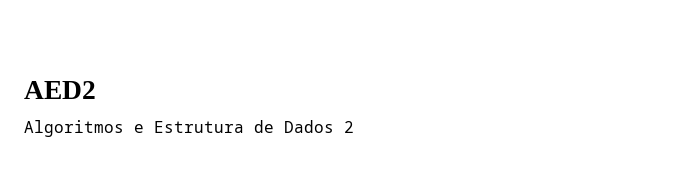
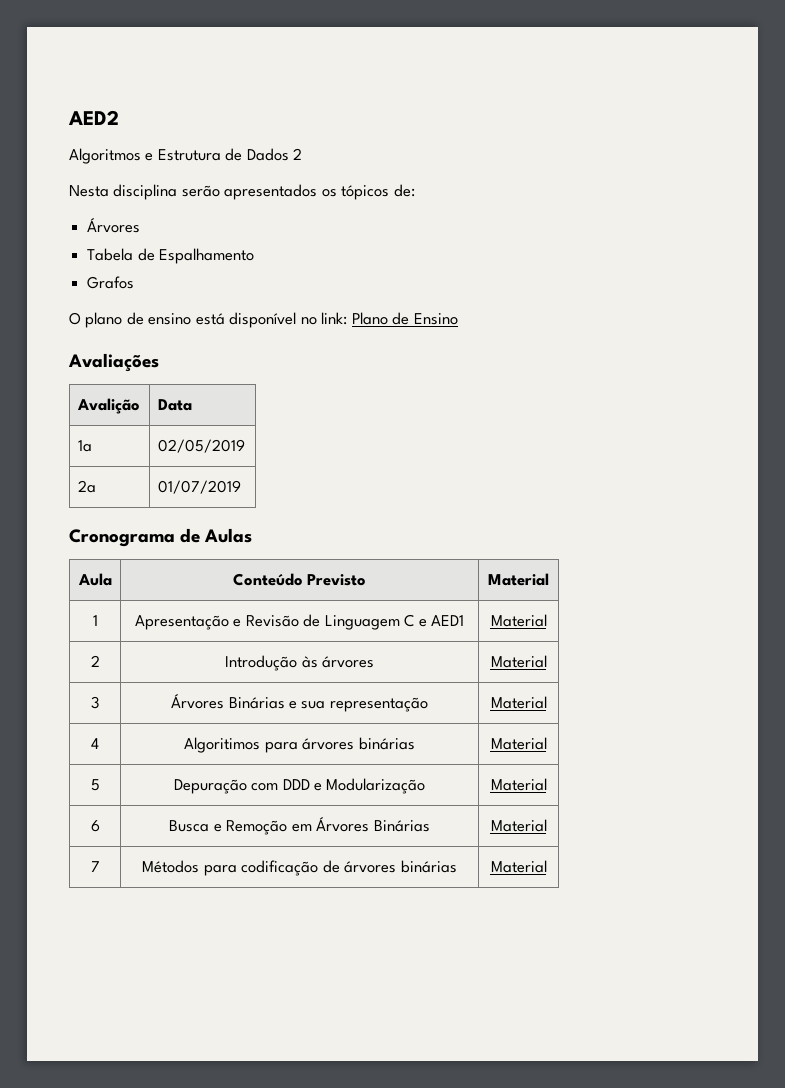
(354, 127) none -> [69,184,415,200] [87,217,141,233] [87,248,255,264] [87,276,135,289] [69,312,458,328] [68,353,159,372] [76,398,140,414] [157,399,192,411] [77,440,92,452] [157,439,245,453] [77,480,96,493] [157,480,241,494] [69,528,253,547] [77,573,112,586] [232,573,367,586] [488,573,549,586] [92,615,98,626] [134,614,465,630] [490,614,547,627] [90,655,100,667] [225,655,374,671] [490,655,547,668] [90,696,100,709] [171,693,428,712] [490,696,547,709] [91,738,99,749] [184,737,415,753] [490,737,547,750] [90,779,100,791] [173,778,426,794] [490,778,547,791] [90,820,100,832] [169,816,430,835] [490,819,547,832] [90,861,100,872] [142,860,457,876] [490,860,547,873] // Nesta disciplina serão apresentados os tópicos de: // Árvores // Tabela de Espalhamento // Grafos // O plano de ensino está disponível no link: Plano de Ensino // Avaliações // Avalição | Data // 1a | 02/05/2019 // 2a | 01/07/2019 // Cronograma de Aulas // Aula | Conteúdo Previsto | Material // 1 | Apresentação e Revisão de Linguagem C e AED1 | Material // 2 | Introdução às árvores | Material // 3 | Árvores Binárias e sua representação | Material // 4 | Algoritimos para árvores binárias | Material // 5 | Depuração com DDD e Modularização | Material // 6 | Busca e Remoção em Árvores Binárias | Material // 7 | Métodos para codificação de árvores binárias | Material

